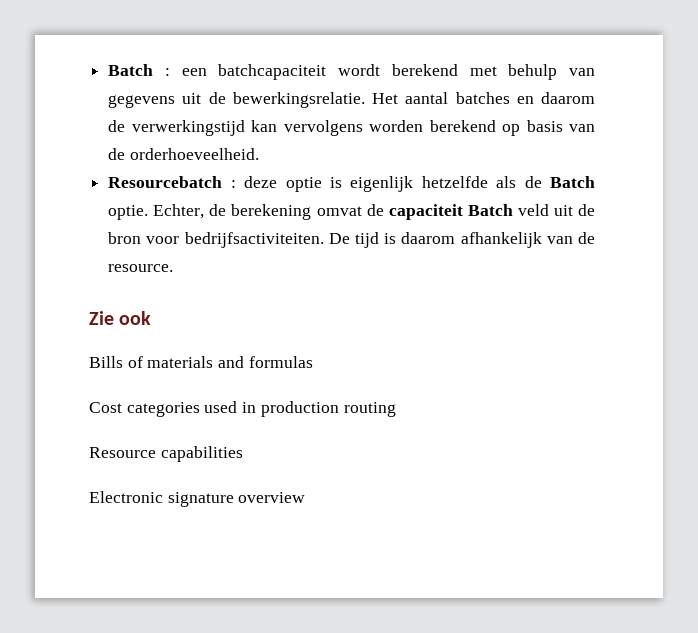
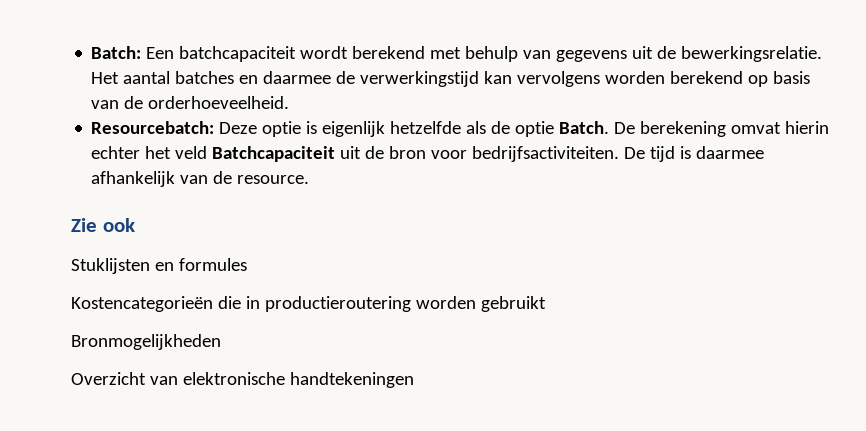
[108,64,207,76] Batch : een -> [91,46,175,59] Batch: Een
[541,92,595,104] daarom -> [263,71,332,84] daarmee
[108,176,278,188] Resourcebatch : deze -> [91,121,258,134] Resourcebatch: Deze
[550,176,595,188] [108,204,549,220] Batch optie. Echter, de berekening omvat de capaciteit Batch veld -> [515,121,830,137] [91,146,336,162] optie Batch. De berekening omvat hierin echter het veld Batchcapaciteit
[401,232,456,244] daarom -> [696,146,765,159] daarmee
[89,356,313,368] [89,401,396,417] [89,446,243,462] [89,491,306,507] Bills of materials and formulas // Cost categories used in production routing // Resource capabilities // Electronic signature overview -> [71,258,247,274] [71,296,546,312] [71,334,221,350] [71,372,414,388] Stuklijsten en formules // Kostencategorieën die in productieroutering worden gebruikt // Bronmogelijkheden // Overzicht van elektronische handtekeningen

